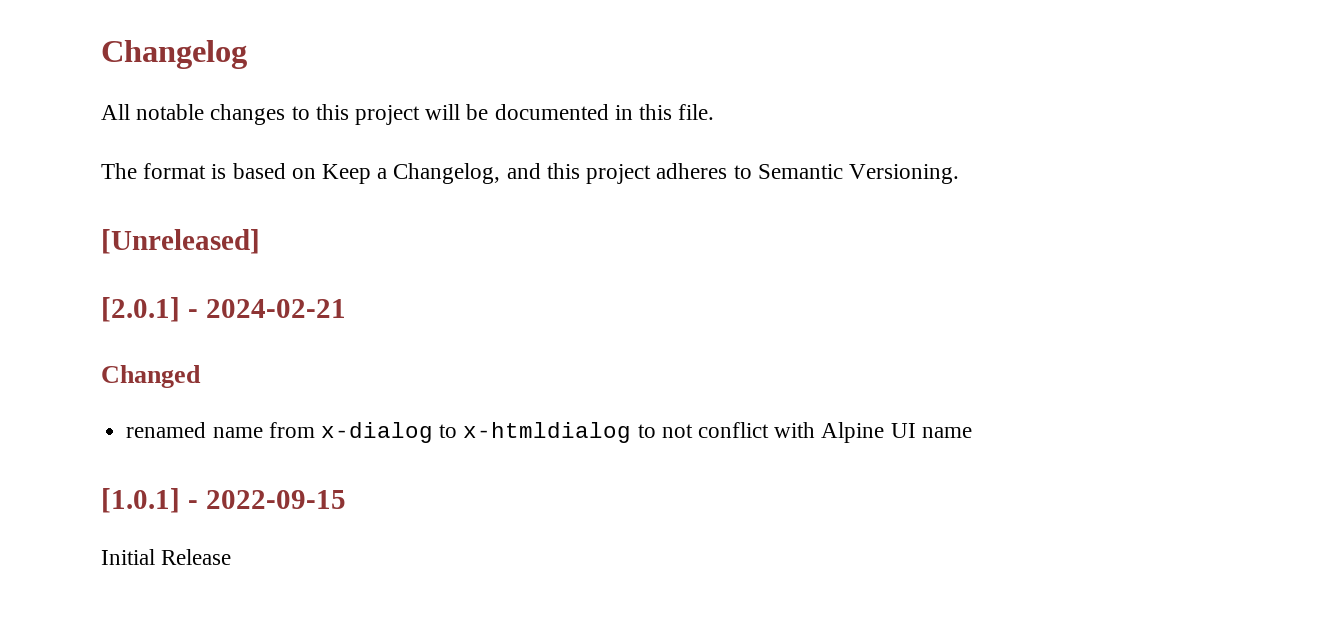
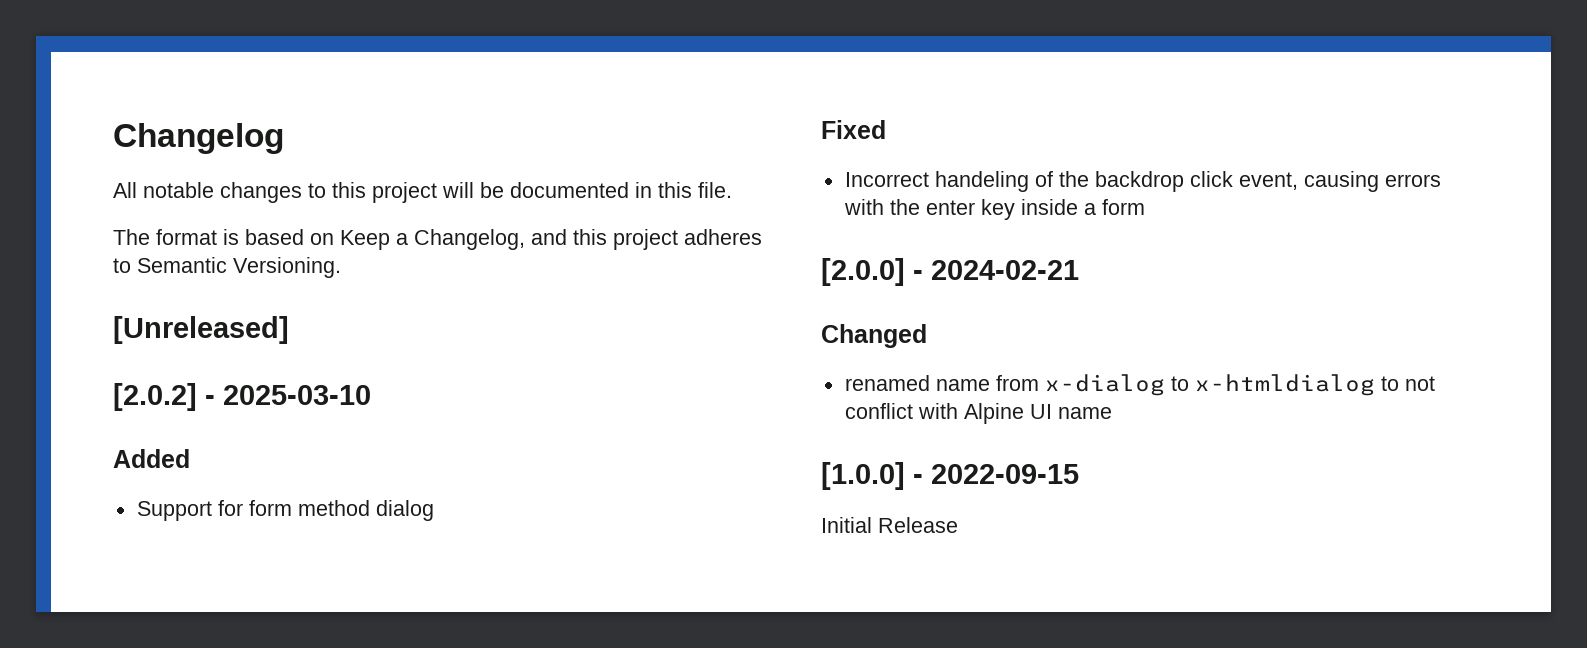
[101,297,180,322] [2.0.1] -> [113,383,371,411] [113,449,190,468] [136,500,434,521] [821,120,886,139] [844,171,1441,192] [843,199,1145,220] [821,258,905,286] [2.0.2] - 2025-03-10 // Added // Support for form method dialog // Fixed // Incorrect handeling of the backdrop click event, causing errors with the enter key inside a form // [2.0.0]
[101,488,180,513] [1.0.1] -> [821,462,905,490] [1.0.0]

